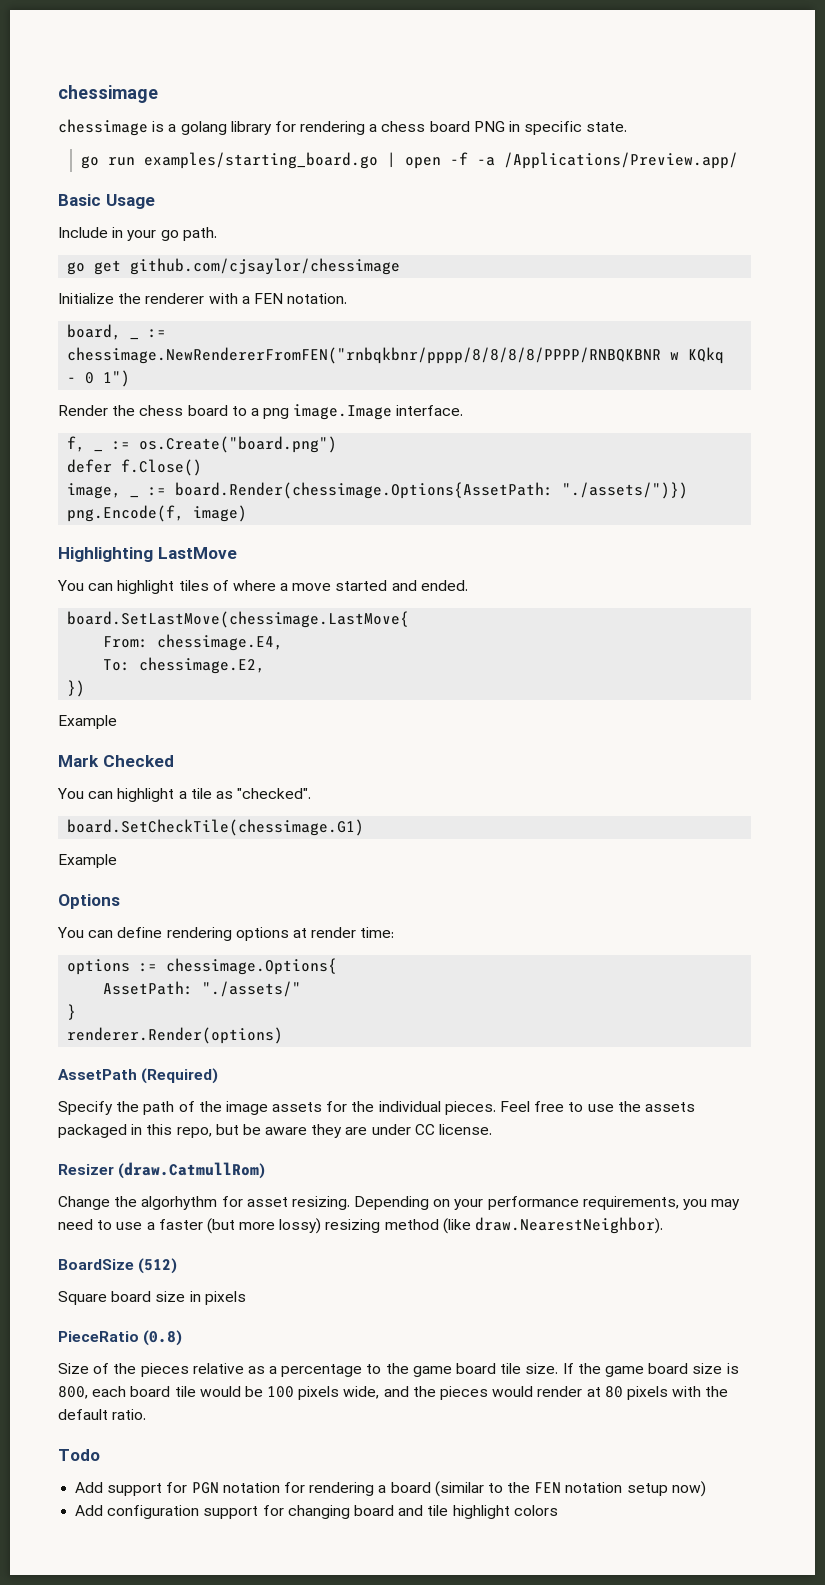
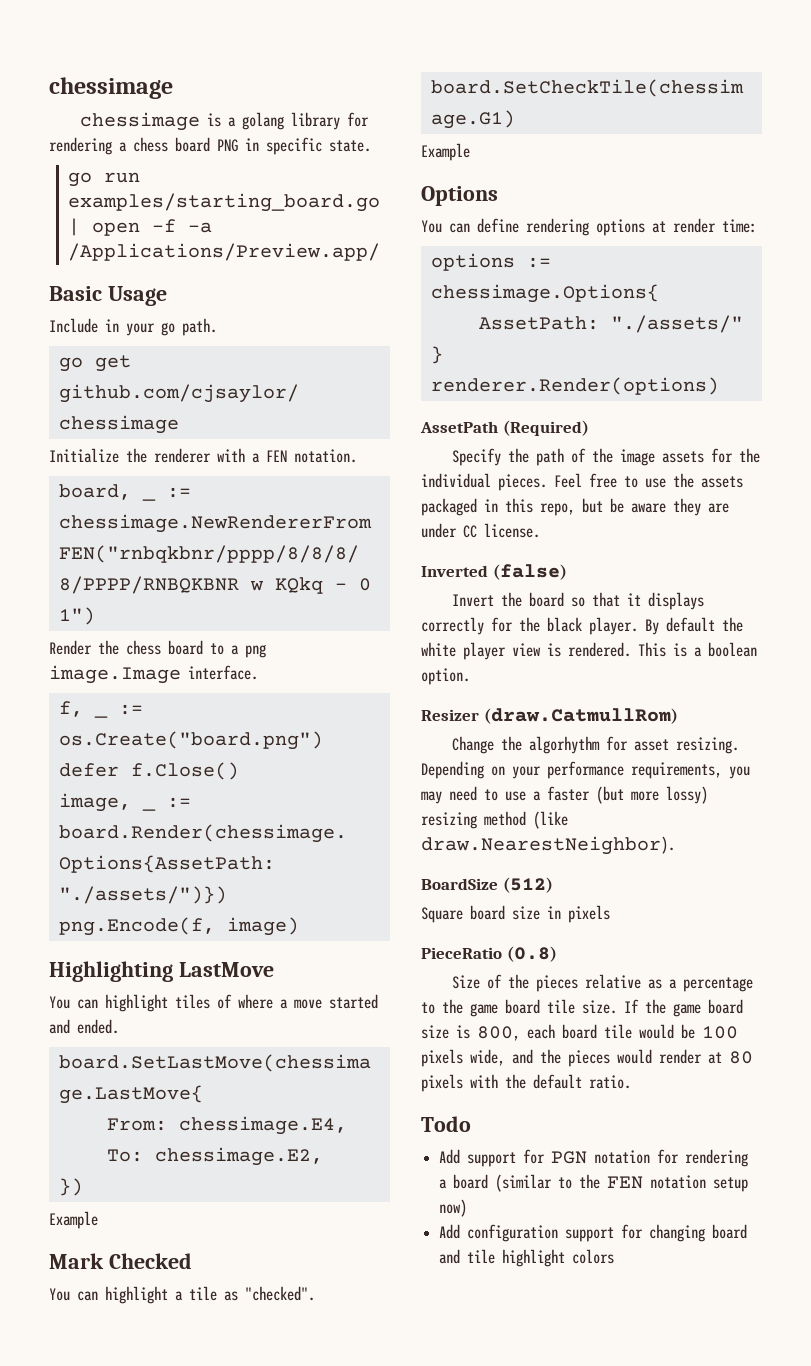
(493, 1129) none -> [421,564,567,580] [452,592,705,610] [421,617,743,635] [421,642,757,660] [421,668,470,685] // Inverted (false) // Invert the board so that it displays correctly for the black player. By default the white player view is rendered. This is a boolean option.

